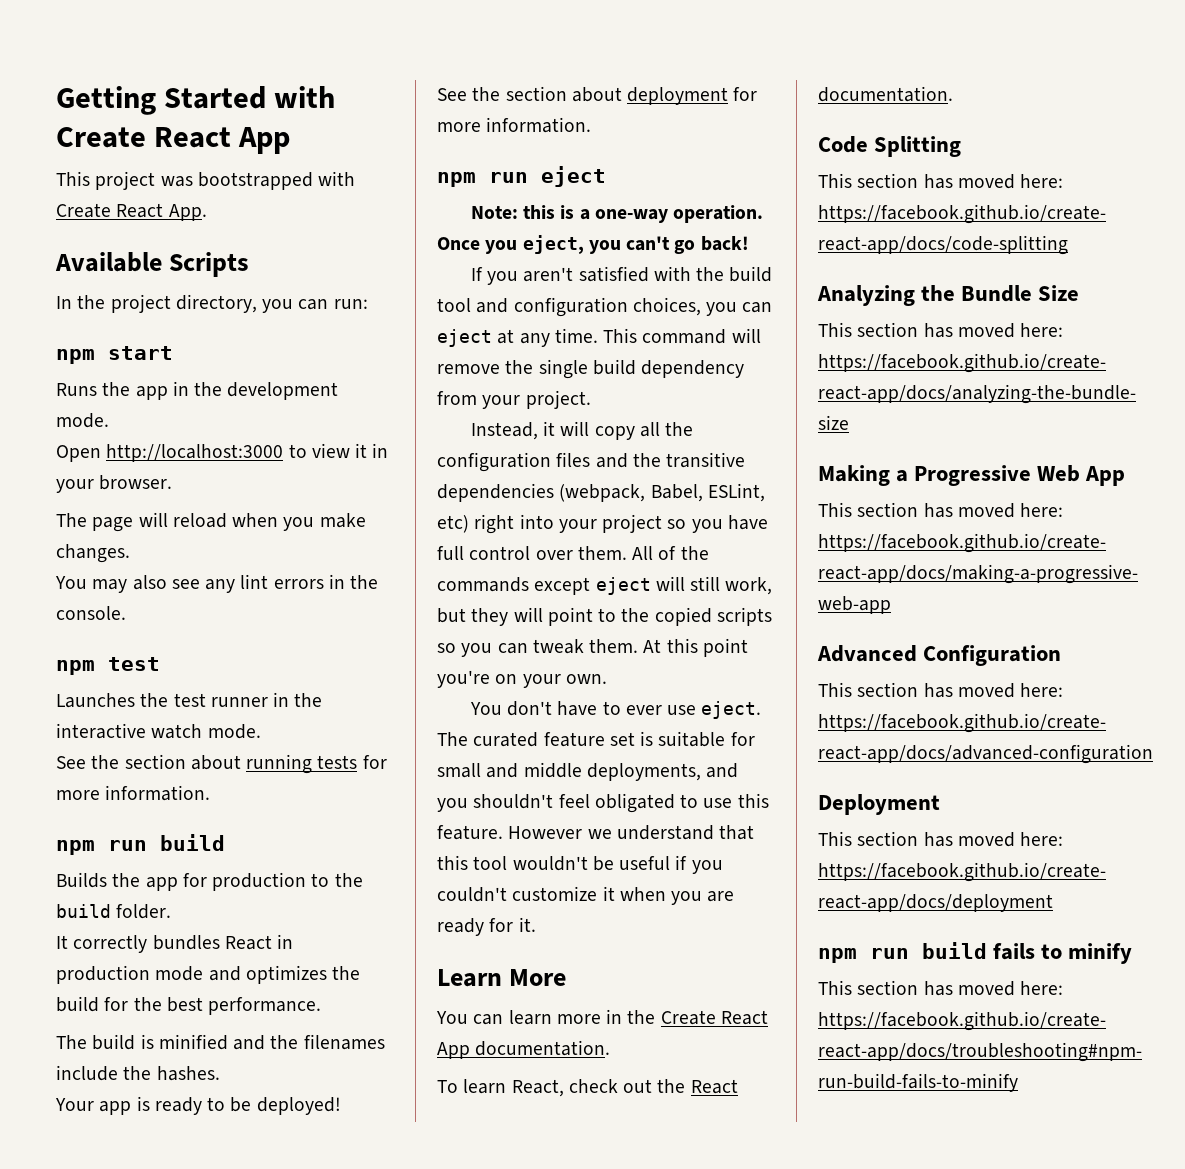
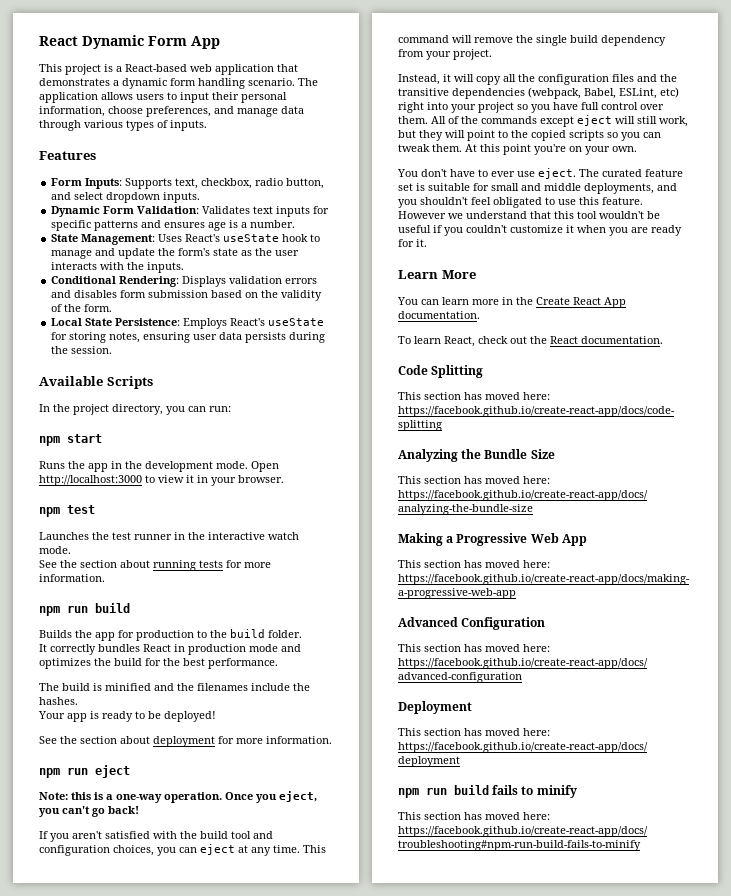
[56,86,336,115] [56,127,291,154] [56,171,356,190] [56,203,207,221] Getting Started with Create React App // This project was bootstrapped with Create React App. -> [39,35,220,49] [39,64,298,75] [39,78,318,89] [39,92,287,103] [39,106,304,117] [39,120,207,131] [39,151,96,160] [51,178,325,189] [51,192,201,203] [51,206,330,217] [51,220,296,231] [51,234,321,245] [51,248,300,259] [51,262,185,273] [51,276,318,287] [51,290,323,301] [51,304,113,312] [51,318,325,329] [51,332,326,343] [51,346,113,354] React Dynamic Form App // This project is a React-based web application that demonstrates a dynamic form handling scenario. The application allows users to input their personal information, choose preferences, and manage data through various types of inputs. // Features // Form Inputs: Supports text, checkbox, radio button, and select dropdown inputs. // Dynamic Form Validation: Validates text inputs for specific patterns and ensures age is a number. // State Management: Uses React's useState hook to manage and update the form's state as the user interacts with the inputs. // Conditional Rendering: Displays validation errors and disables form submission based on the validity of the form. // Local State Persistence: Employs React's useState for storing notes, ensuring user data persists during the session.
(109, 420) // -> (248, 465) none
[56,512,366,532] [56,544,130,563] [55,574,379,593] [56,606,126,620] // The page will reload when you make changes. // You may also see any lint errors in the console. -> (284, 479) none

